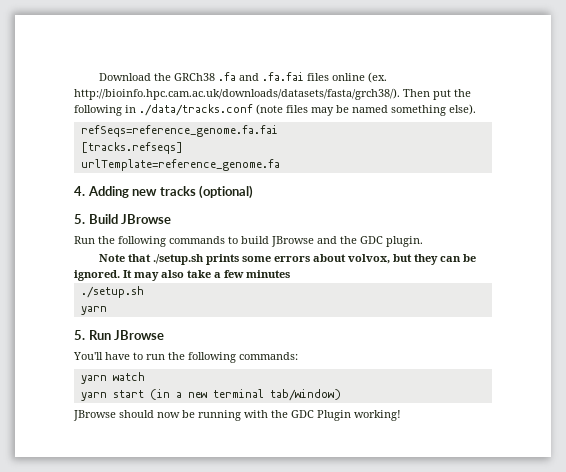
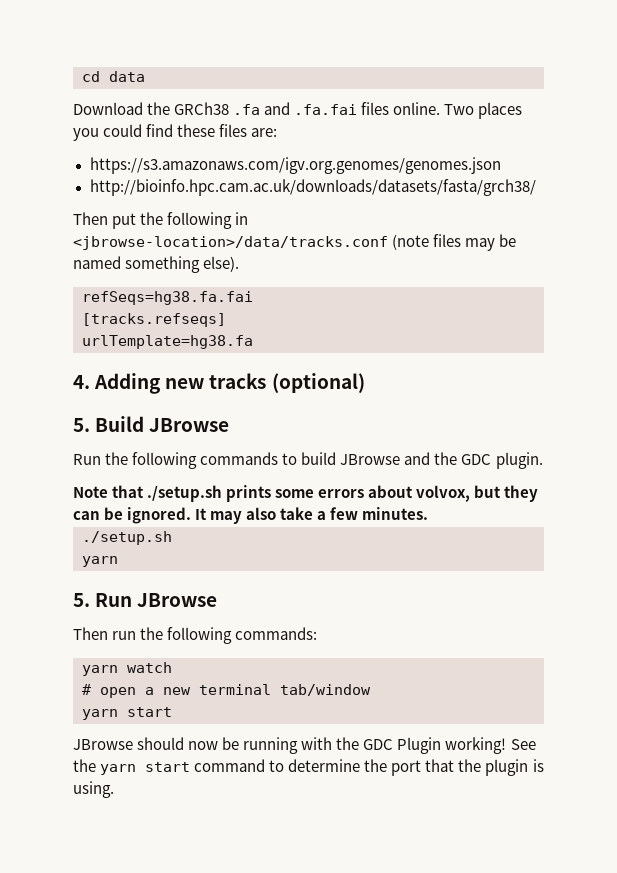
(99, 77) none -> [82,71,145,82] cd data //
[332,72,388,83] [74,88,400,100] online (ex. http://bioinfo.hpc.cam.ac.uk/downloads/datasets/fasta/grch38/). -> [393,102,523,119] [73,124,278,141] [89,157,501,174] [89,179,536,196] online. Two places you could find these files are: // https://s3.amazonaws.com/igv.org.genomes/genomes.json // http://bioinfo.hpc.cam.ac.uk/downloads/datasets/fasta/grch38/ //
[139,104,253,116] ./data/tracks.conf -> [73,236,388,250] <jbrowse-location>/data/tracks.conf
[80,125,278,137] refSeqs=reference_genome.fa.fai -> [82,291,253,305] refSeqs=hg38.fa.fai
[80,159,280,171] urlTemplate=reference_genome.fa -> [82,335,253,349] urlTemplate=hg38.fa
[246,270,290,278] minutes -> [362,507,429,520] minutes.
[73,352,143,360] You'll have to -> [73,627,108,640] Then
[80,389,341,401] yarn start (in a new terminal tab/window) -> [82,684,371,698] [82,707,172,720] # open a new terminal tab/window // yarn start
(401, 415) none -> [510,739,536,750] [73,759,544,776] [73,781,114,798] See the yarn start command to determine the port that the plugin is using.

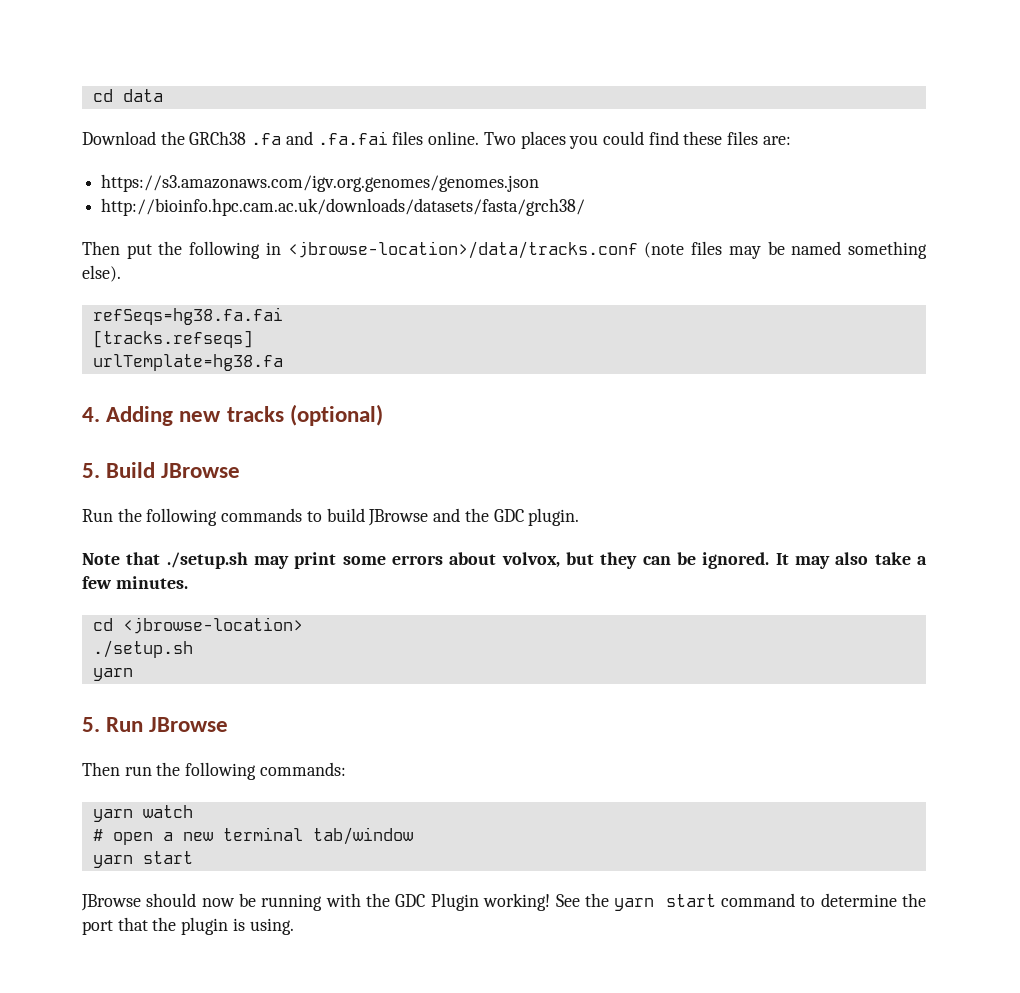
[226,485,272,502] prints -> [254,552,337,569] may print
(429, 513) none -> [92,617,303,634] // cd <jbrowse-location>

